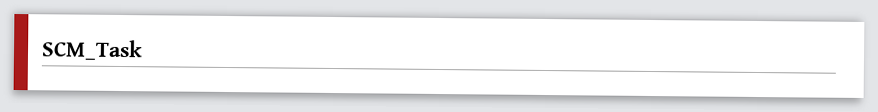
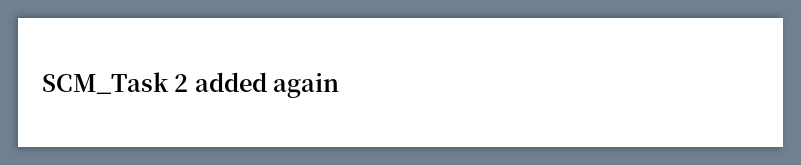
(143, 50) none -> [174,72,340,98] 2 added again

